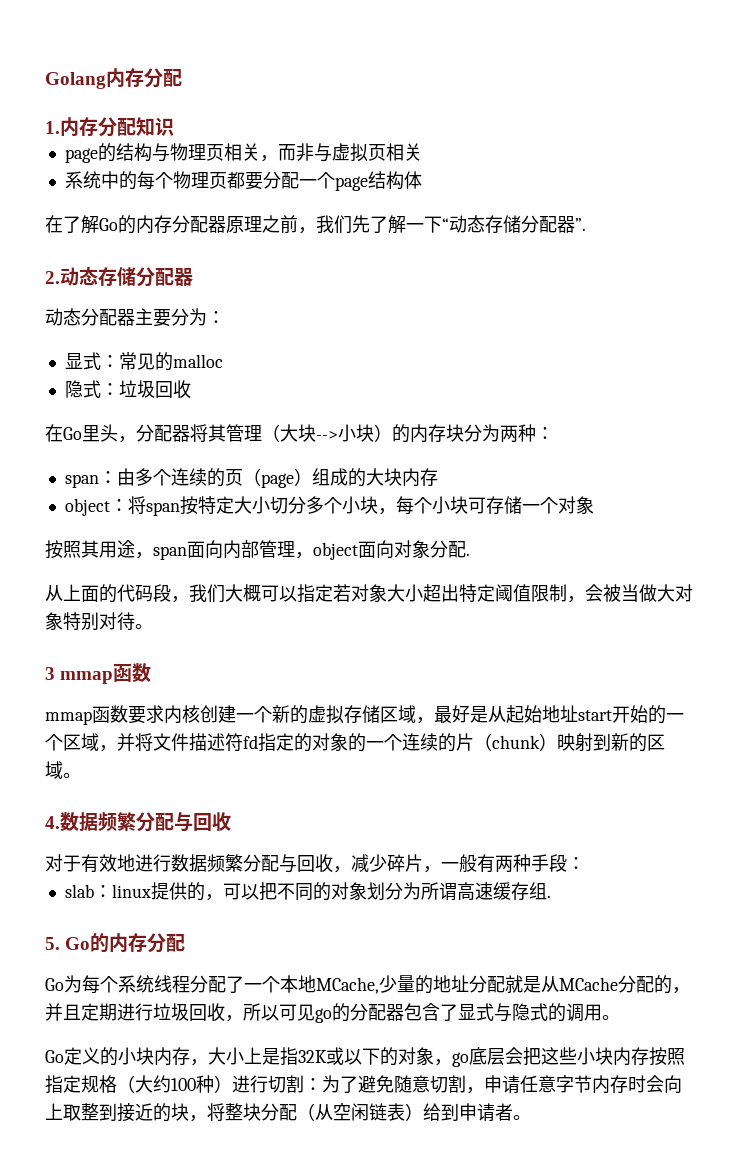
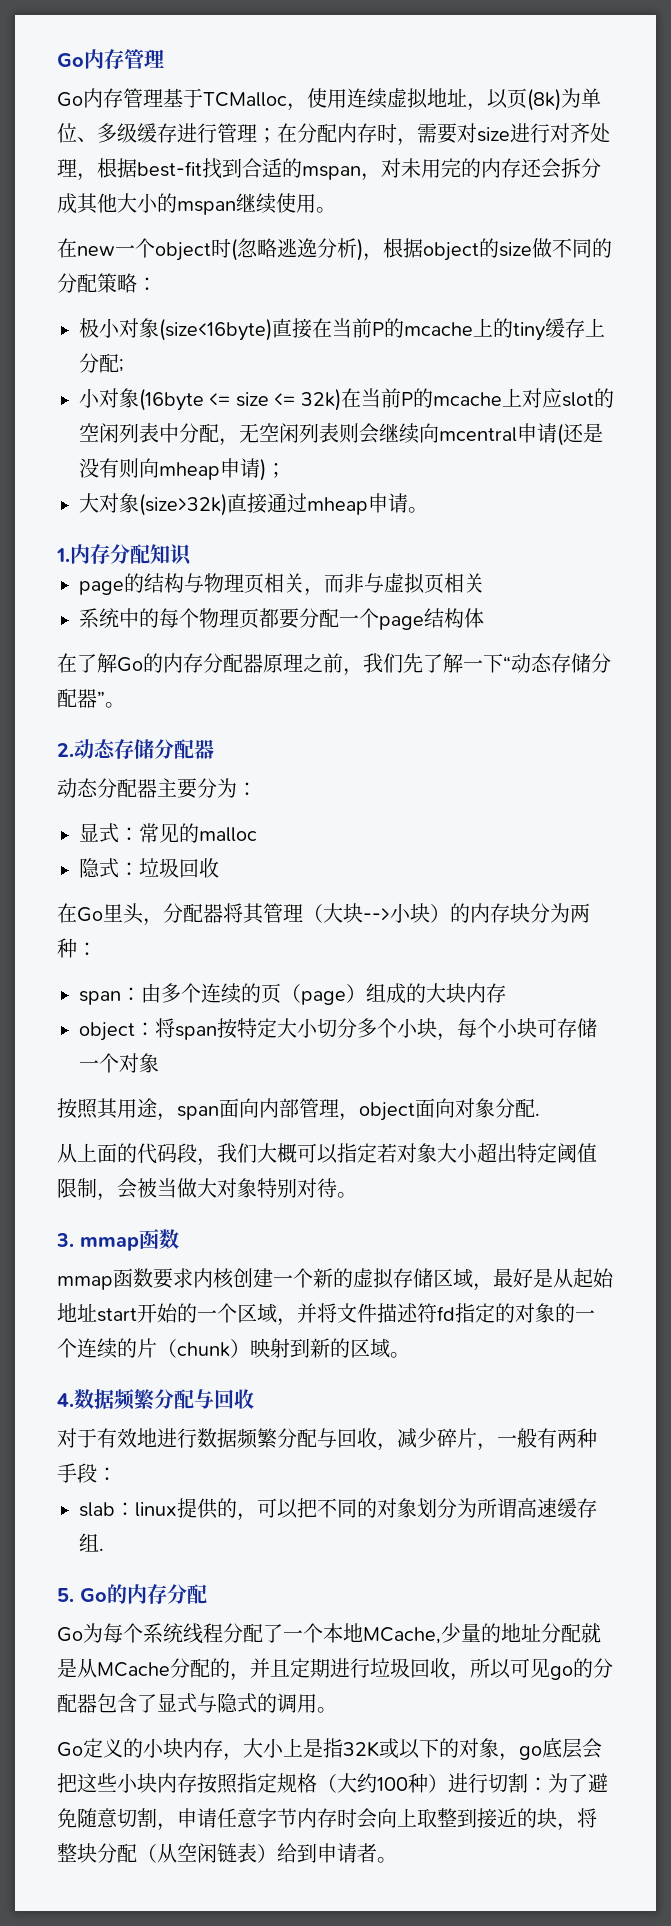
[45,68,182,89] Golang内存分配 -> [57,49,164,69] [57,88,601,111] [57,123,610,146] [57,158,601,181] [57,193,336,215] [57,238,612,261] [57,273,157,293] [79,318,605,341] [79,353,124,373] [79,388,614,411] [79,423,603,446] [79,458,286,481] [79,493,428,516] Go内存管理 // Go内存管理基于TCMalloc，使用连续虚拟地址，以页(8k)为单位、多级缓存进行管理；在分配内存时，需要对size进行对齐处理，根据best-fit找到合适的mspan，对未用完的内存还会拆分成其他大小的mspan继续使用。 // 在new一个object时(忽略逃逸分析)，根据object的size做不同的分配策略： // 极小对象(size<16byte)直接在当前P的mcache上的tiny缓存上分配; // 小对象(16byte <= size <= 32k)在当前P的mcache上对应slot的空闲列表中分配，无空闲列表则会继续向mcentral申请(还是没有则向mheap申请)； // 大对象(size>32k)直接通过mheap申请。
[575,218,586,231] ”. -> [97,691,125,708] ”。
[45,667,55,680] 3 -> [56,1233,74,1247] 3.

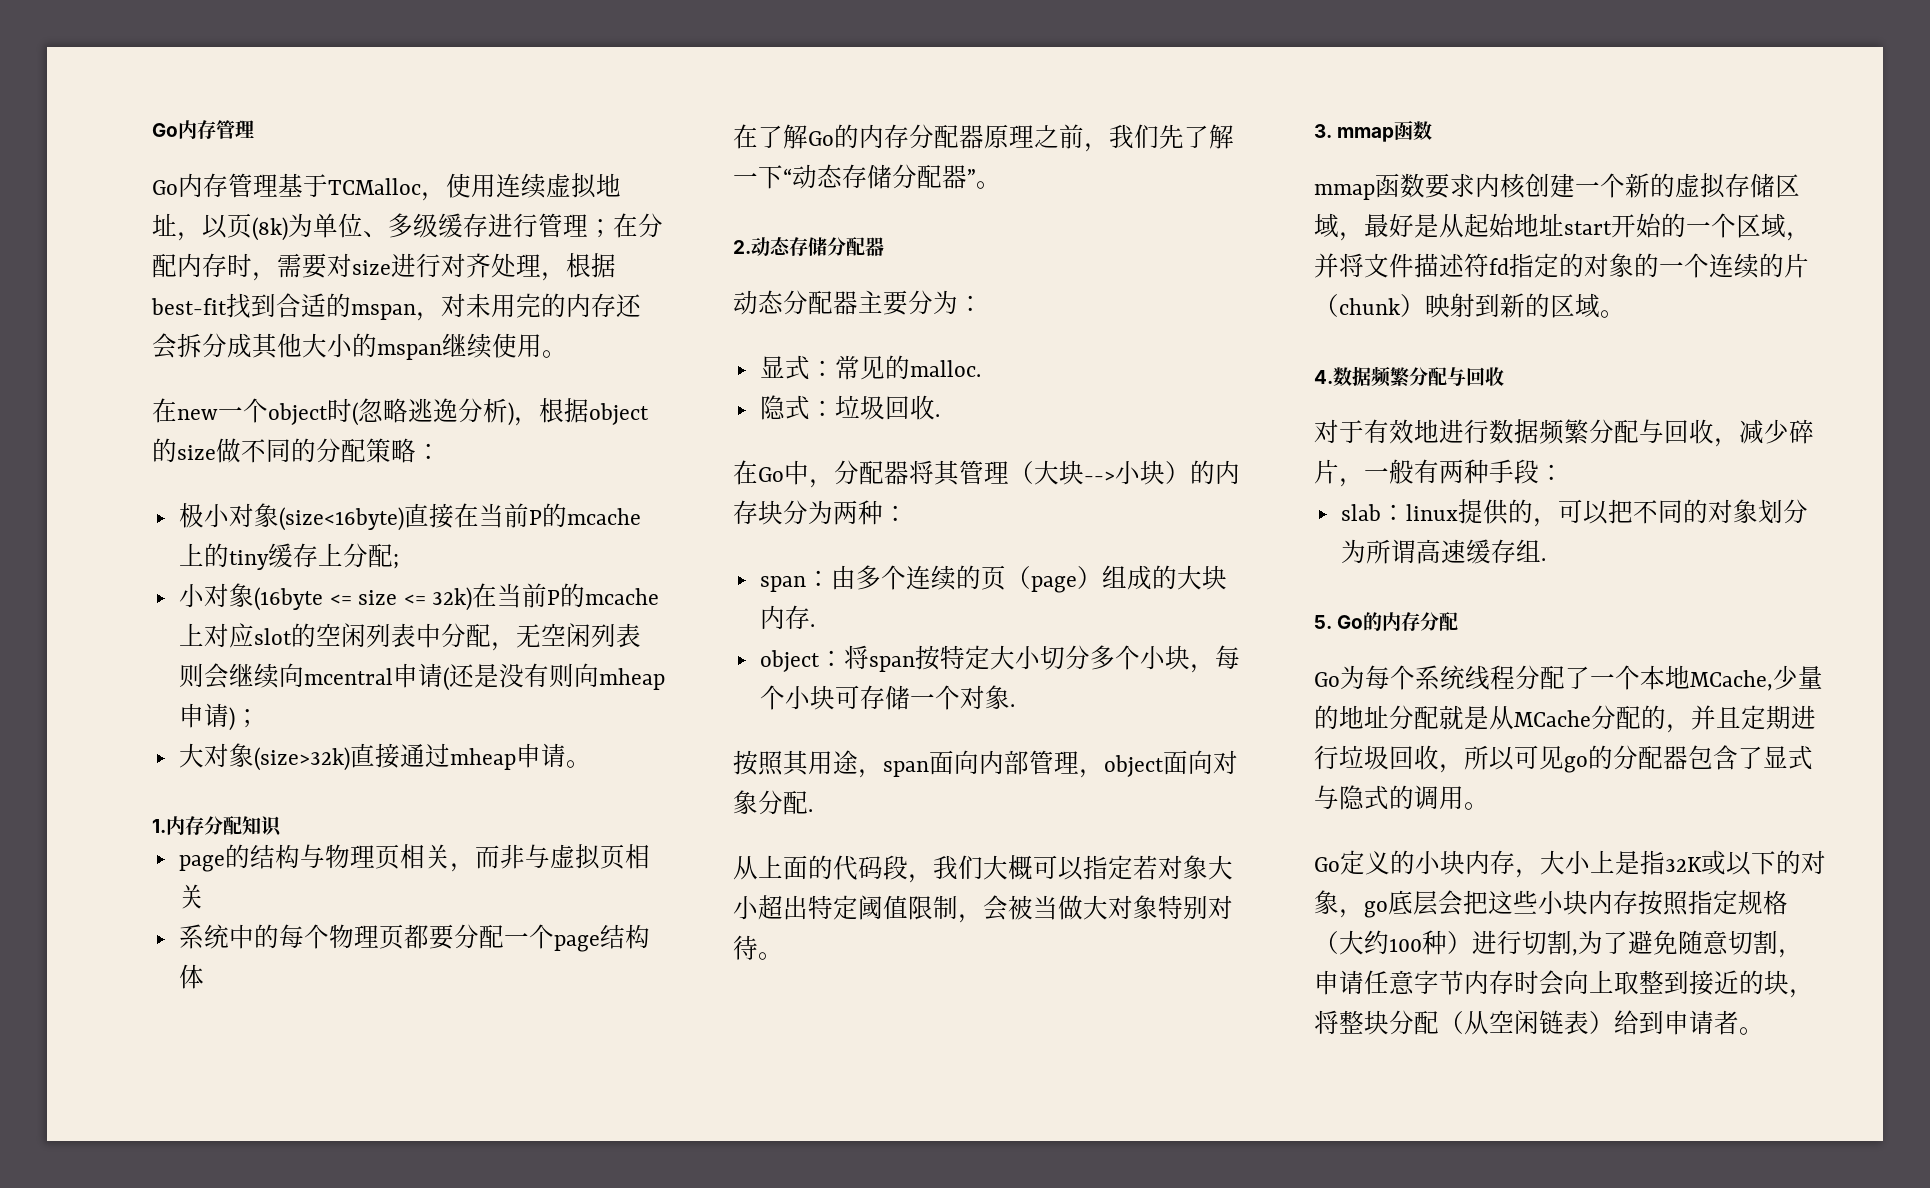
[199,827,257,842] malloc -> [909,360,981,377] malloc.
(219, 868) none -> [934,414,940,417] .
[103,903,144,924] 里头 -> [784,460,809,485] 中
(506, 993) none -> [809,624,815,627] .
(159, 1063) none -> [1009,704,1015,707] .
[528,1777,548,1791] ： -> [1572,949,1578,956] ,

